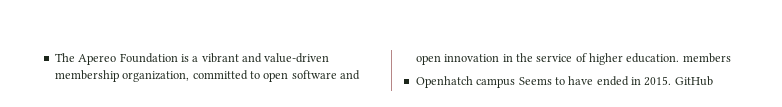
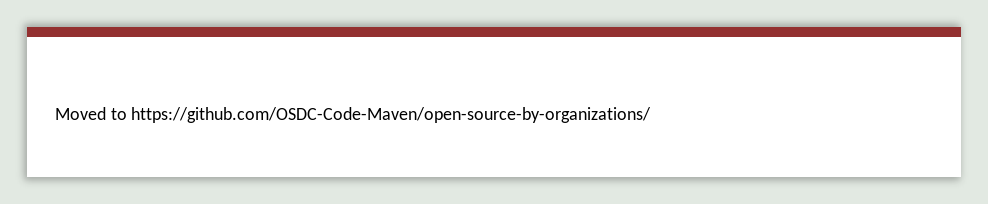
[54,53,330,65] [54,70,360,82] [415,53,731,65] [415,76,713,88] The Apereo Foundation is a vibrant and value-driven membership organization, committed to open software and open innovation in the service of higher education. members // Openhatch campus Seems to have ended in 2015. GitHub -> [55,107,652,123] Moved to https://github.com/OSDC-Code-Maven/open-source-by-organizations/

